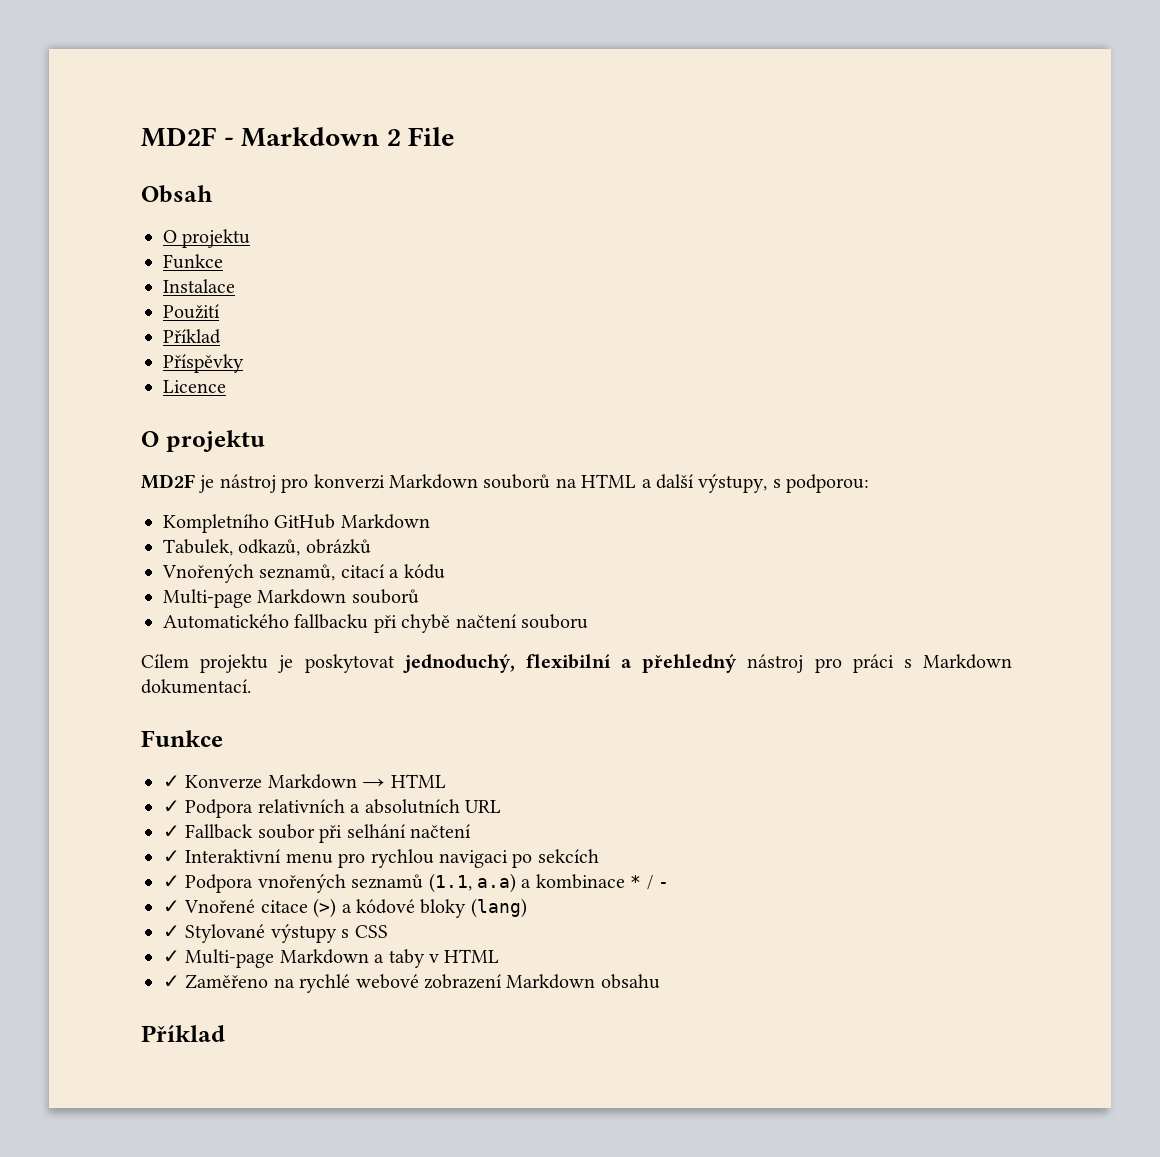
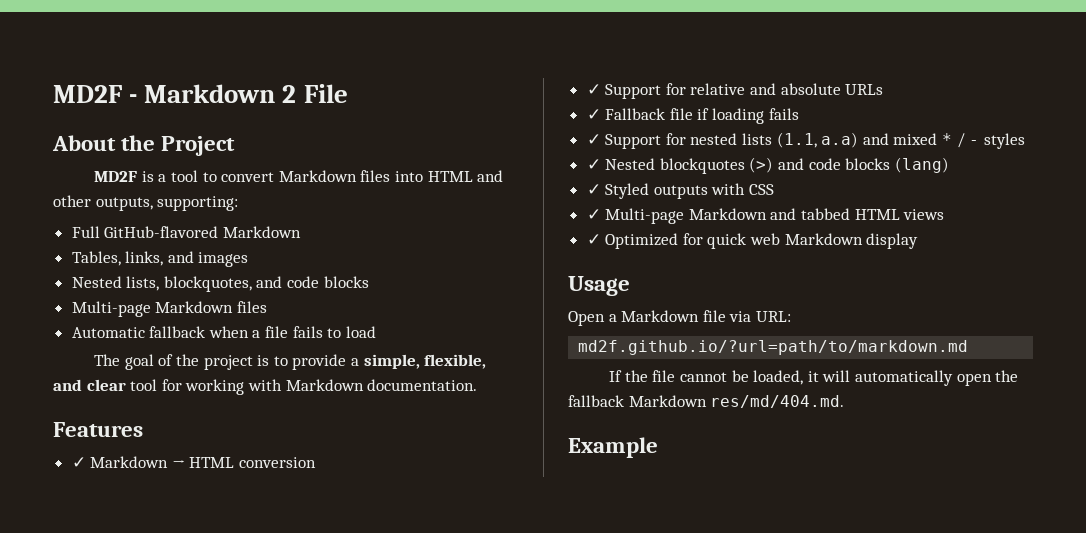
[141,185,213,203] [163,229,251,248] [163,254,223,269] [163,279,235,293] [163,304,220,319] [163,329,221,344] [163,354,244,373] [163,380,226,393] [141,430,265,452] [141,474,870,493] [163,514,430,533] [163,539,371,556] [162,564,445,583] [163,589,419,608] [163,614,588,633] [141,654,1012,673] [141,679,251,694] [141,730,223,747] [163,775,263,789] Obsah // O projektu // Funkce // Instalace // Použití // Příklad // Příspěvky // Licence // O projektu // MD2F je nástroj pro konverzi Markdown souborů na HTML a další výstupy, s podporou: // Kompletního GitHub Markdown // Tabulek, odkazů, obrázků // Vnořených seznamů, citací a kódu // Multi-page Markdown souborů // Automatického fallbacku při chybě načtení souboru // Cílem projektu je poskytovat jednoduchý, flexibilní a přehledný nástroj pro práci s Markdown dokumentací. // Funkce // ✓ Konverze -> [52,135,236,156] [94,170,504,182] [53,195,239,211] [71,226,301,238] [71,251,249,267] [71,276,369,292] [71,301,267,317] [71,326,376,338] [94,354,487,370] [53,379,478,395] [53,422,143,437] [71,457,86,468] About the Project // MD2F is a tool to convert Markdown files into HTML and other outputs, supporting: // Full GitHub-flavored Markdown // Tables, links, and images // Nested lists, blockquotes, and code blocks // Multi-page Markdown files // Automatic fallback when a file fails to load // The goal of the project is to provide a simple, flexible, and clear tool for working with Markdown documentation. // Features // ✓
[163,799,501,818] [163,824,471,843] [163,849,599,868] [163,873,625,893] // ✓ Podpora relativních a absolutních URL // ✓ Fallback soubor při selhání načtení // ✓ Interaktivní menu pro rychlou navigaci po sekcích // ✓ Podpora vnořených seznamů (1.1, a.a) a kombinace -> [239,457,317,468] [586,83,884,99] [586,108,799,124] [586,132,938,149] conversion // ✓ Support for relative and absolute URLs // ✓ Fallback file if loading fails // ✓ Support for nested lists (1.1, a.a) and mixed
[163,898,467,918] // ✓ Vnořené citace (>) a kódové bloky -> [983,133,1025,149] [586,157,891,174] styles // ✓ Nested blockquotes (>) and code blocks
[185,924,350,943] Stylované výstupy s -> [605,183,746,199] Styled outputs with
[374,949,500,968] [163,974,660,993] [141,1025,225,1042] a taby v HTML // ✓ Zaměřeno na rychlé webové zobrazení Markdown obsahu // Příklad -> [770,208,945,220] [586,233,919,249] [568,276,630,296] [568,310,791,326] [578,340,969,355] [609,370,1019,386] [568,395,845,408] [568,437,658,458] and tabbed HTML views // ✓ Optimized for quick web Markdown display // Usage // Open a Markdown file via URL: // md2f.github.io/?url=path/to/markdown.md // If the file cannot be loaded, it will automatically open the fallback Markdown res/md/404.md. // Example

